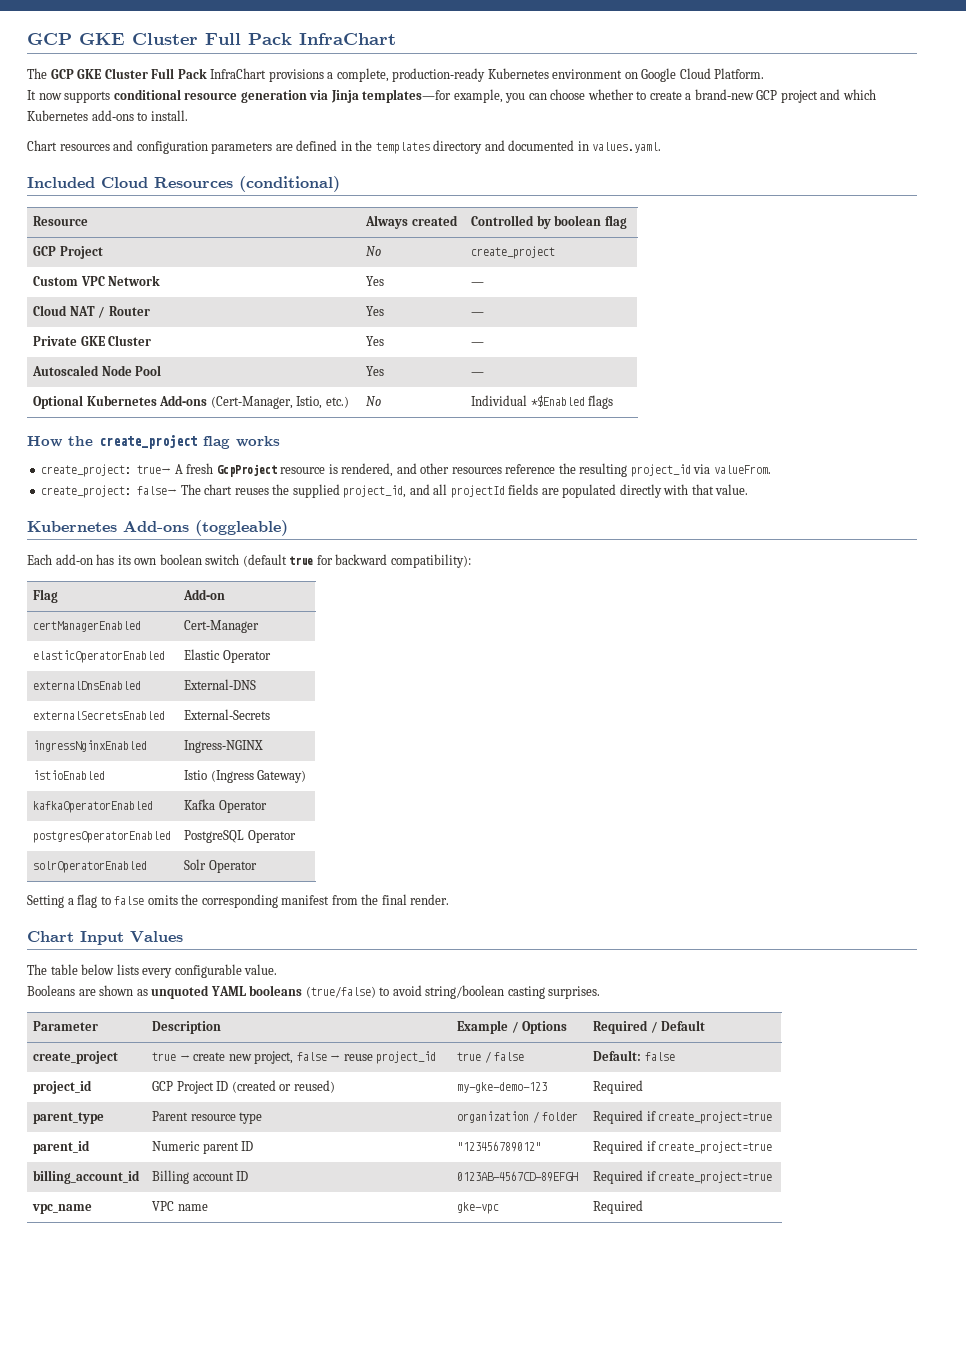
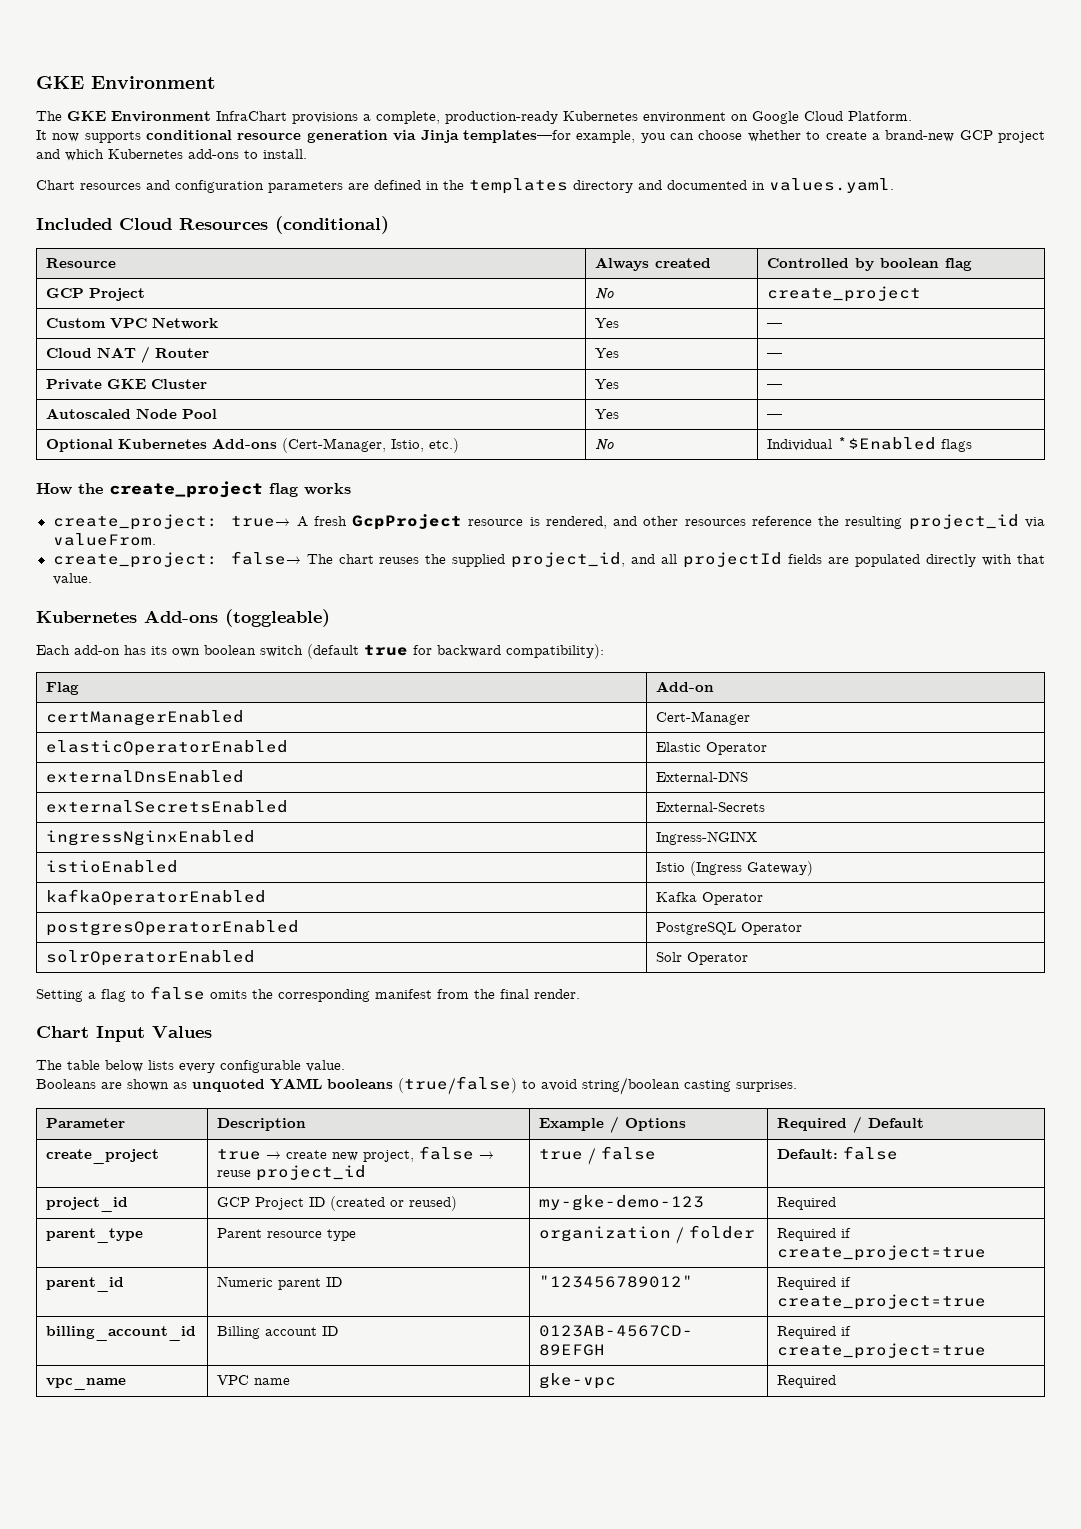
[27,33,396,45] [27,68,207,79] GCP GKE Cluster Full Pack InfraChart // The GCP GKE Cluster Full Pack -> [36,76,216,89] [36,111,211,122] GKE Environment // The GKE Environment

